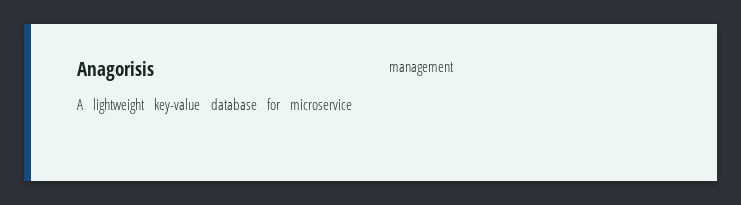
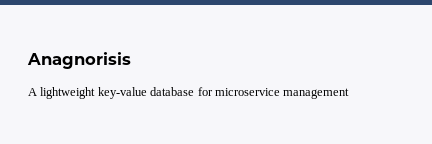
[77,61,154,81] Anagorisis -> [27,52,131,69] Anagnorisis

